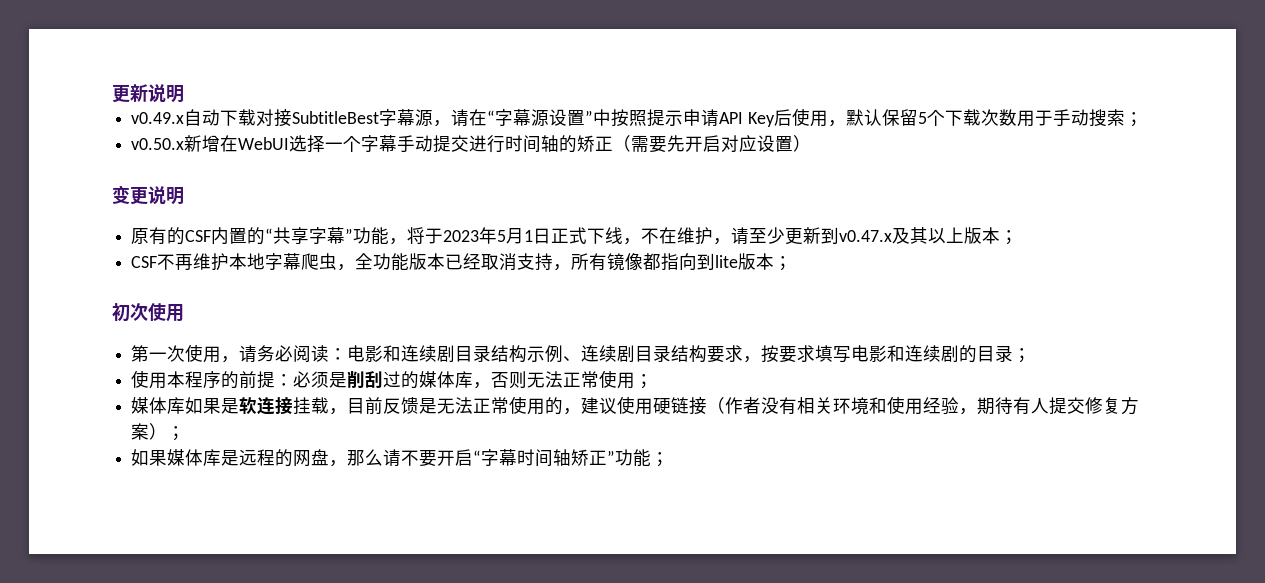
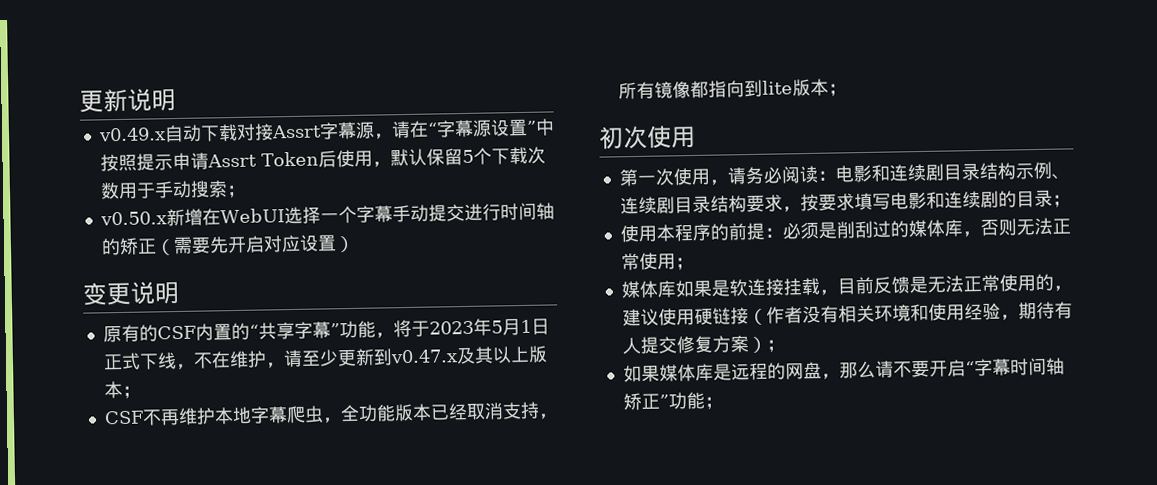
[292,111,380,124] SubtitleBest -> [270,124,322,139] Assrt
[719,112,775,127] API Key -> [206,151,319,168] Assrt Token

